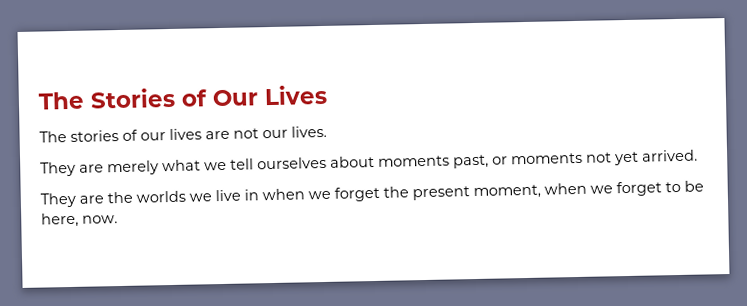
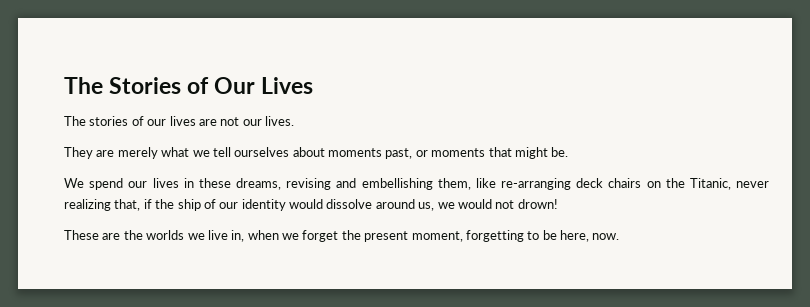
[586,149,698,166] [40,192,77,208] not yet arrived. // They -> [488,147,569,159] [64,178,769,190] [64,199,558,211] [64,230,99,240] that might be. // We spend our lives in these dreams, revising and embellishing them, like re-arranging deck chairs on the Titanic, never realizing that, if the ship of our identity would dissolve around us, we would not drown! // These
[244,189,259,201] in -> [231,230,245,242] in,
[544,181,662,197] when we forget -> [465,230,524,242] forgetting

